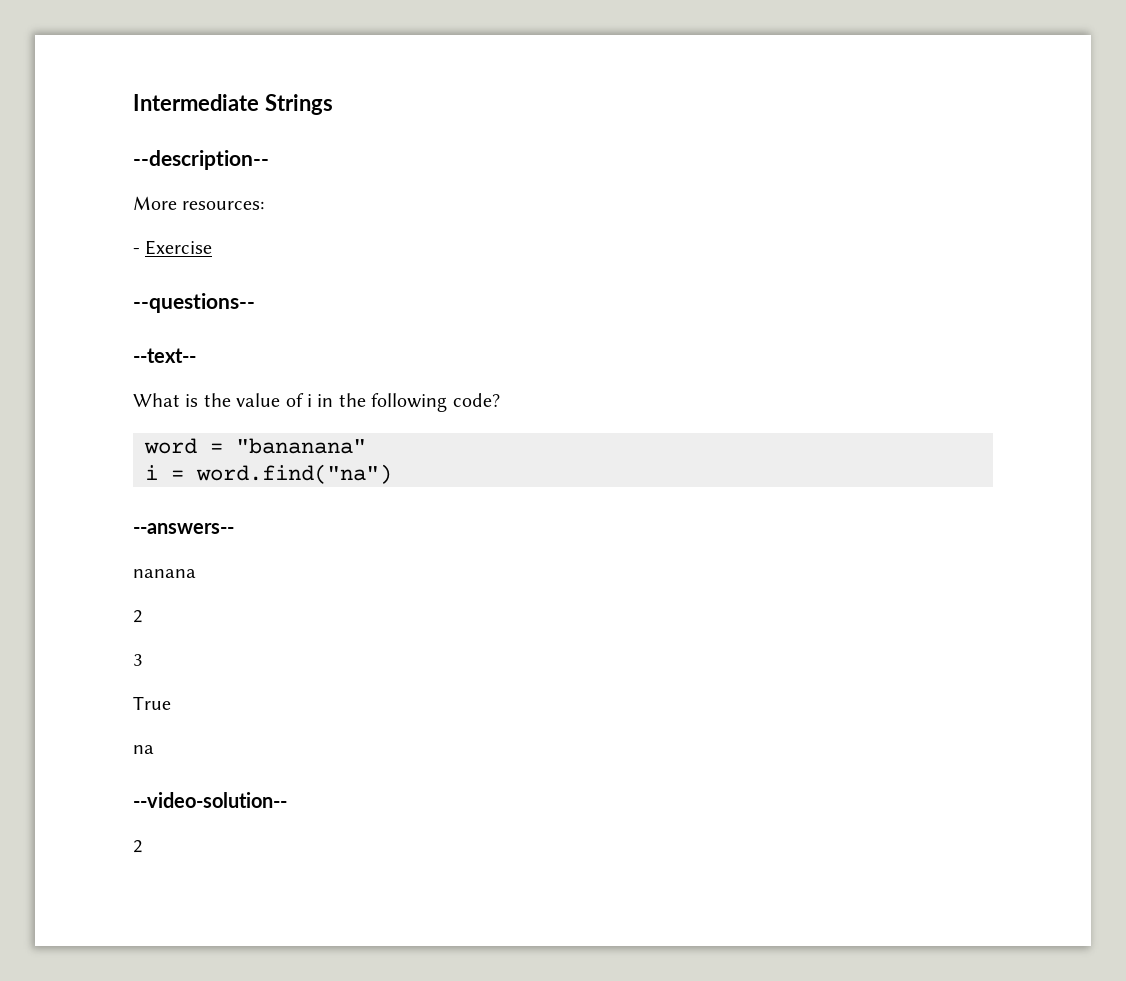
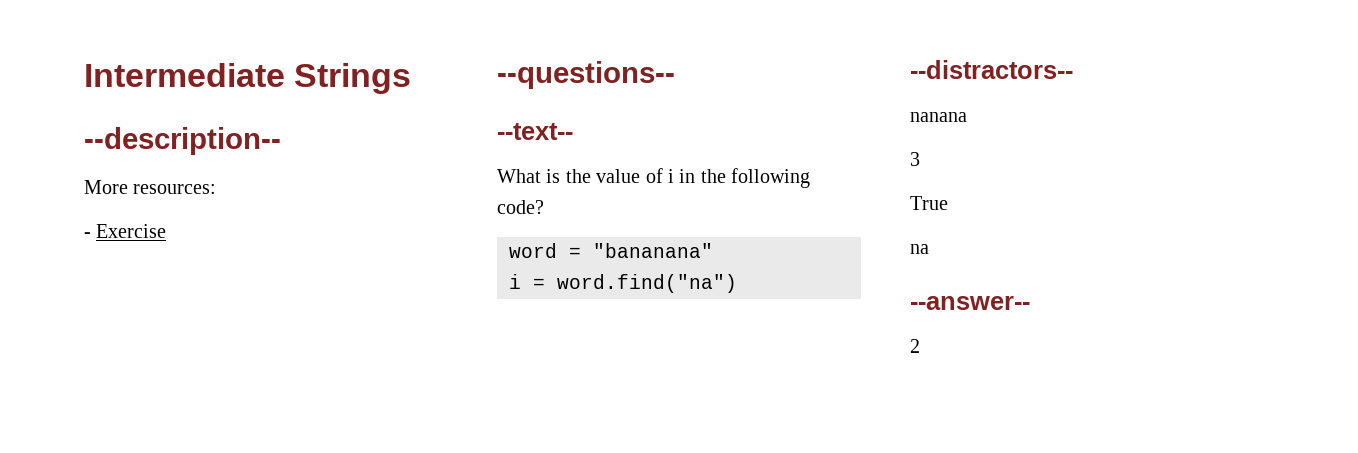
[133,523,234,534] --answers-- -> [910,60,1073,79] --distractors--
[133,610,142,623] // 2 -> (967, 117) none
[133,792,287,808] --video-solution-- -> [910,296,1030,310] --answer--

